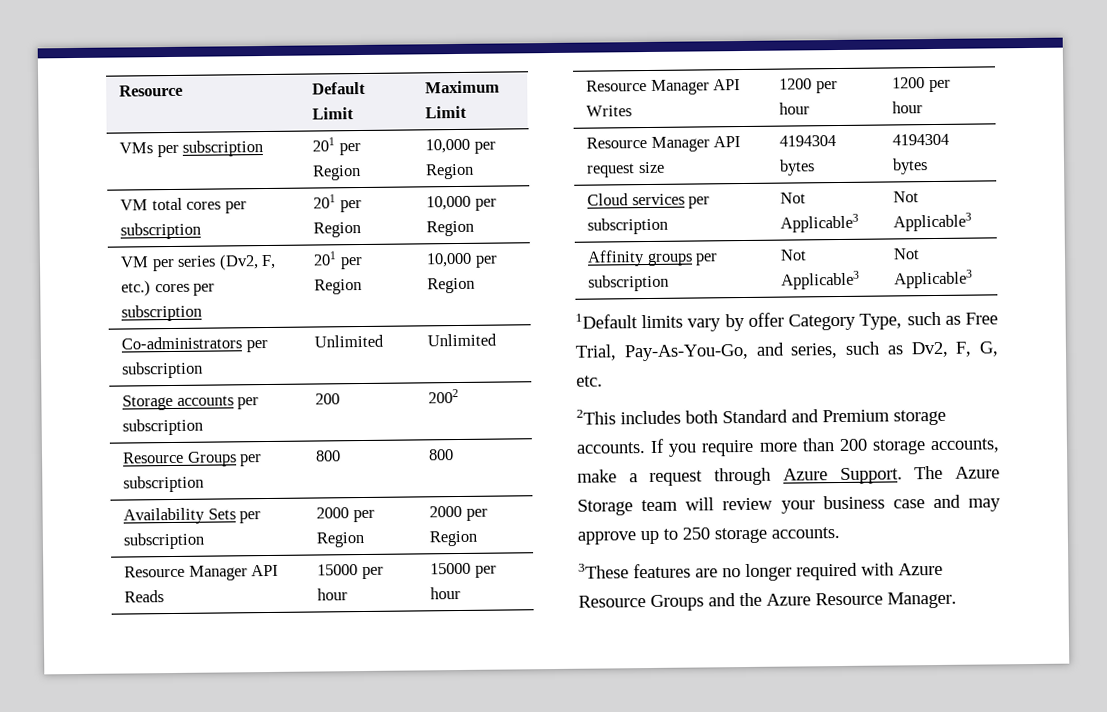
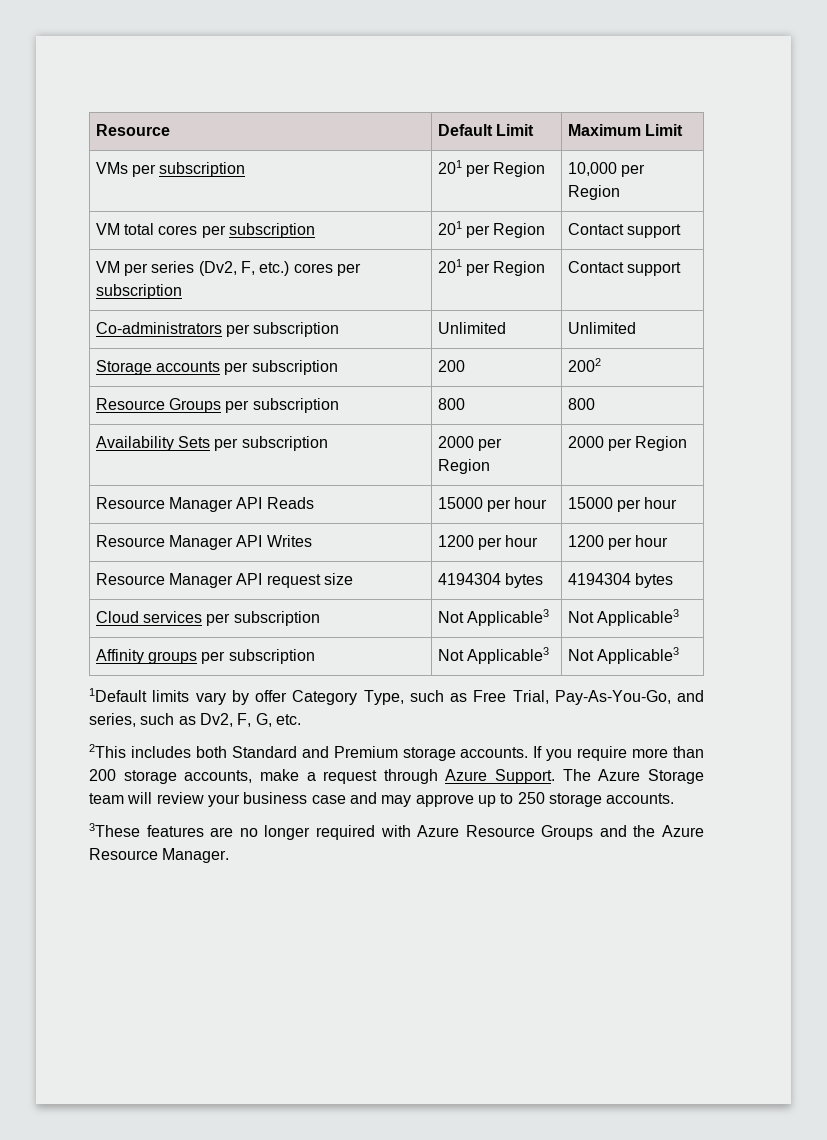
[426,195,497,211] [426,220,475,237] 10,000 per Region -> [567,223,681,238] Contact support
[426,252,498,268] [427,277,476,294] 10,000 per Region -> [567,261,681,276] Contact support

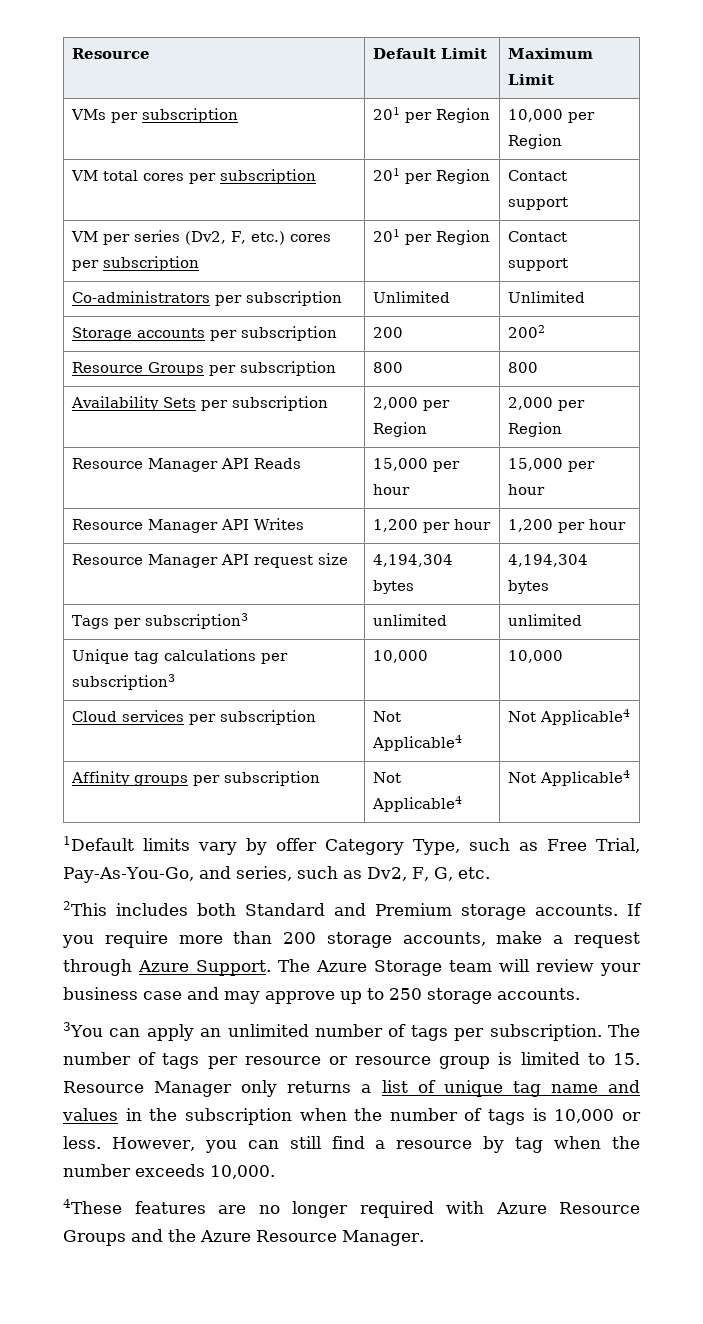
[437,436,502,451] [437,459,490,474] [567,436,604,448] 2000 per Region | 2000 -> [372,397,450,411] [372,422,427,437] [507,397,553,410] 2,000 per Region | 2,000
[437,497,548,512] [567,497,613,509] 15000 per hour | 15000 -> [372,458,460,472] [372,484,410,495] [507,458,563,471] 15,000 per hour | 15,000
[437,535,539,550] [567,535,604,547] 1200 per hour | 1200 -> [372,519,491,533] [507,519,553,532] 1,200 per hour | 1,200
[437,573,501,585] 4194304 -> [372,554,453,567] 4,194,304
[567,573,673,588] 4194304 bytes -> [507,554,588,567] [507,580,549,594] [71,613,248,629] [372,614,447,626] [507,614,582,626] [71,649,288,664] [71,674,175,690] [372,650,428,663] [507,650,563,663] 4,194,304 bytes // Tags per subscription3 | unlimited | unlimited // Unique tag calculations per subscription3 | 10,000 | 10,000
[466,609,549,626] [567,609,679,626] Applicable3 | Not Applicable3 -> [371,735,462,751] [507,709,630,725] Applicable4 | Not Applicable4
[466,647,549,664] [567,647,679,664] Applicable3 | Not Applicable3 -> [371,796,462,812] [507,770,630,786] Applicable4 | Not Applicable4
[89,823,140,837] 3These -> [63,1022,640,1041] [63,1052,640,1069] [63,1080,641,1097] [62,1108,641,1125] [63,1136,641,1153] [63,1164,275,1179] [63,1199,122,1214] 3You can apply an unlimited number of tags per subscription. The number of tags per resource or resource group is limited to 15. Resource Manager only returns a list of unique tag name and values in the subscription when the number of tags is 10,000 or less. However, you can still find a resource by tag when the number exceeds 10,000. // 4These

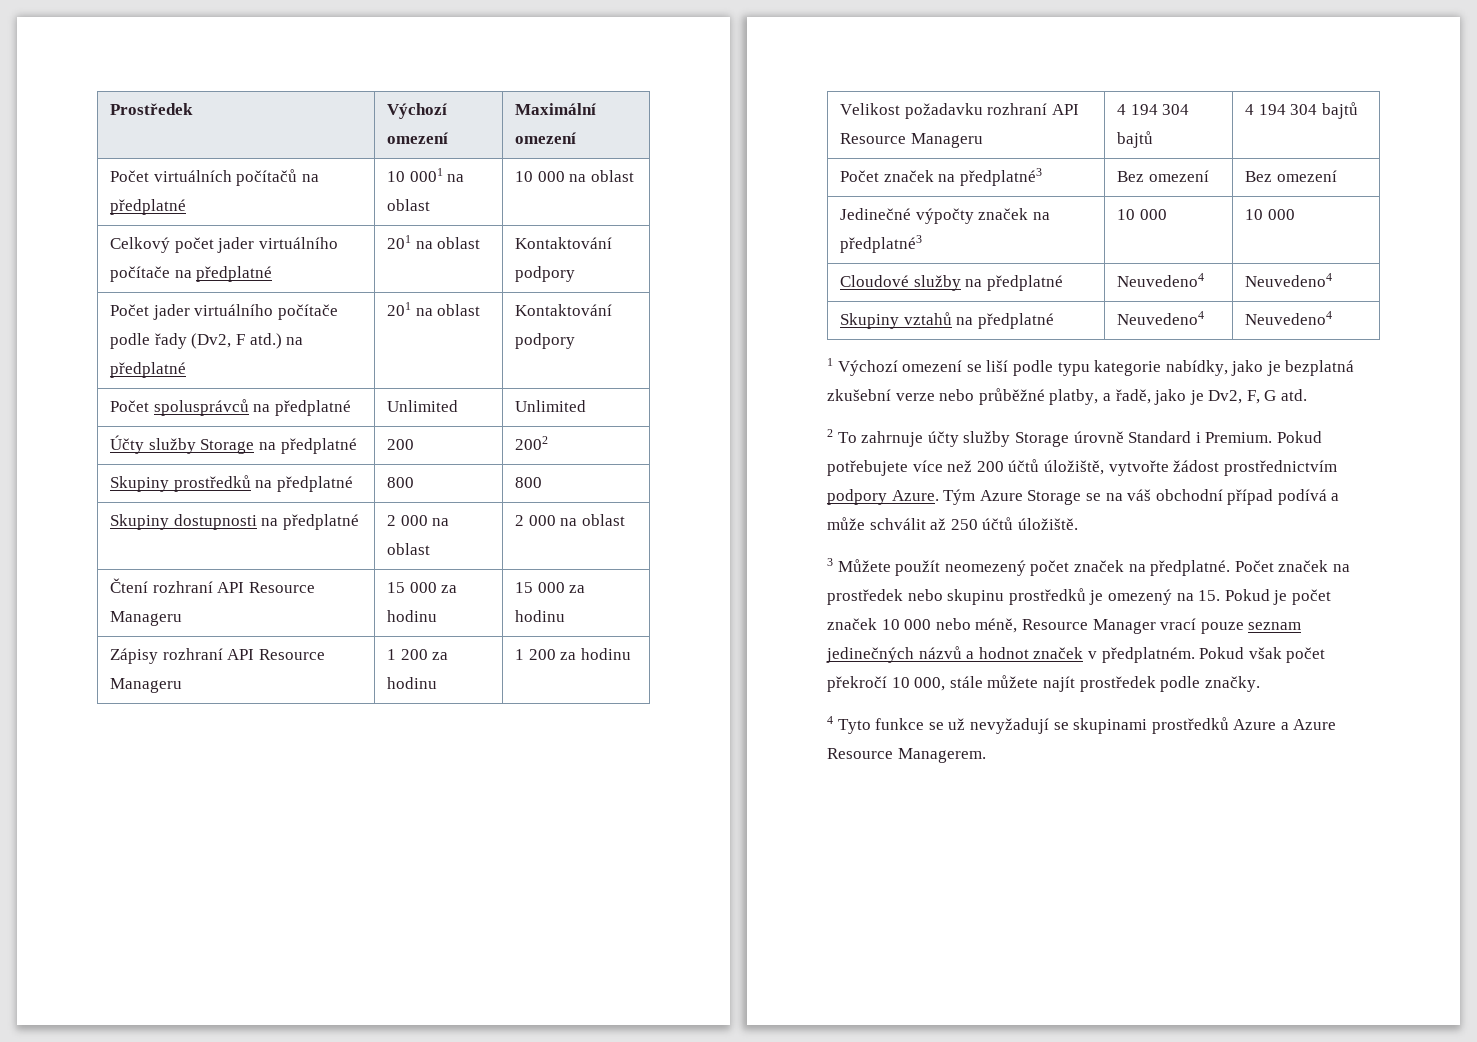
[71,48,150,59] [372,48,487,59] [507,48,593,59] [507,74,554,85] [70,108,238,123] [372,107,490,123] [507,109,595,123] [507,134,562,149] [70,169,316,184] [372,168,490,184] [507,170,567,181] [507,197,568,210] [70,230,331,245] [71,256,199,271] [372,229,490,245] [507,231,567,242] [507,258,568,271] [71,291,342,306] [372,291,450,303] [507,291,585,303] [71,326,337,341] [372,327,403,338] [507,325,545,338] [71,361,336,376] [372,362,403,373] [507,362,538,373] [70,396,328,411] [372,397,450,411] [372,422,427,437] [507,397,585,411] [507,422,562,437] [71,458,301,472] [372,458,460,472] [372,484,410,495] [507,458,595,472] [507,484,545,495] [71,518,304,533] [372,519,491,533] [507,519,626,533] [71,553,348,568] [372,554,453,567] [372,580,414,594] [507,554,588,567] [507,580,549,594] [71,613,248,629] [372,614,447,626] [507,614,582,626] [71,649,288,664] [71,674,175,690] [372,650,428,663] [507,650,563,663] [71,710,316,725] [372,711,401,722] [371,735,462,751] [507,709,630,725] [70,771,320,786] [372,772,401,783] [371,796,462,812] [507,770,630,786] [63,836,640,855] [63,866,490,883] [63,901,642,920] [62,931,640,948] [63,959,641,976] [63,987,580,1004] [63,1022,640,1041] [63,1052,640,1069] [63,1080,641,1097] [62,1108,641,1125] [63,1136,641,1153] [63,1164,275,1179] [63,1199,640,1218] [63,1229,424,1246] Resource | Default Limit | Maximum Limit // VMs per subscription | 201 per Region | 10,000 per Region // VM total cores per subscription | 201 per Region | Contact support // VM per series (Dv2, F, etc.) cores per subscription | 201 per Region | Contact support // Co-administrators per subscription | Unlimited | Unlimited // Storage accounts per subscription | 200 | 2002 // Resource Groups per subscription | 800 | 800 // Availability Sets per subscription | 2,000 per Region | 2,000 per Region // Resource Manager API Reads | 15,000 per hour | 15,000 per hour // Resource Manager API Writes | 1,200 per hour | 1,200 per hour // Resource Manager API request size | 4,194,304 bytes | 4,194,304 bytes // Tags per subscription3 | unlimited | unlimited // Unique tag calculations per subscription3 | 10,000 | 10,000 // Cloud services per subscription | Not Applicable4 | Not Applicable4 // Affinity groups per subscription | Not Applicable4 | Not Applicable4 // 1Default limits vary by offer Category Type, such as Free Trial, Pay-As-You-Go, and series, such as Dv2, F, G, etc. // 2This includes both Standard and Premium storage accounts. If you require more than 200 storage accounts, make a request through Azure Support. The Azure Storage team will review your business case and may approve up to 250 storage accounts. // 3You can apply an unlimited number of tags per subscription. The number of tags per resource or resource group is limited to 15. Resource Manager only returns a list of unique tag name and values in the subscription when the number of tags is 10,000 or less. However, you can still find a resource by tag when the number exceeds 10,000. // 4These features are no longer required with Azure Resource Groups and the Azure Resource Manager. -> [110,103,194,115] [387,103,448,119] [387,132,449,144] [515,103,597,115] [515,132,577,144] [110,169,319,186] [110,199,187,215] [387,168,465,182] [387,199,431,211] [515,170,634,182] [110,237,338,253] [110,266,273,282] [387,235,481,249] [515,237,613,249] [515,266,576,282] [110,304,338,320] [110,333,304,349] [110,362,187,378] [387,302,481,316] [515,304,613,316] [515,333,576,349] [110,399,351,416] [387,400,459,412] [515,400,587,412] [110,435,357,454] [387,439,415,450] [515,436,549,450] [110,475,353,492] [387,477,415,488] [515,477,543,488] [110,514,359,530] [387,515,450,526] [387,543,431,555] [515,514,625,526] [110,578,315,593] [110,611,183,626] [387,582,458,593] [387,610,438,622] [515,582,586,593] [515,610,566,622] [110,648,325,664] [110,678,183,693] [387,649,449,660] [387,677,438,689] [515,648,631,660] [840,103,1079,119] [840,133,983,148] [1117,104,1190,115] [1117,131,1154,148] [1245,102,1358,119] [840,168,1042,186] [1117,170,1209,182] [1245,170,1337,182] [840,208,1050,224] [840,235,923,253] [1117,209,1167,220] [1245,209,1295,220] [840,275,1063,291] [1117,273,1205,287] [1245,273,1333,287] [840,312,1054,329] [1117,311,1205,325] [1245,311,1333,325] [827,358,1355,376] [827,388,1308,405] [827,429,1322,447] [827,459,1337,476] [827,489,1340,505] [827,517,1078,530] [827,558,1350,576] [827,588,1331,605] [827,618,1302,634] [826,646,1326,663] [827,675,1260,692] [827,716,1337,734] [827,748,986,763] Prostředek | Výchozí omezení | Maximální omezení // Počet virtuálních počítačů na předplatné | 10 0001 na oblast | 10 000 na oblast // Celkový počet jader virtuálního počítače na předplatné | 201 na oblast | Kontaktování podpory // Počet jader virtuálního počítače podle řady (Dv2, F atd.) na předplatné | 201 na oblast | Kontaktování podpory // Počet spolusprávců na předplatné | Unlimited | Unlimited // Účty služby Storage na předplatné | 200 | 2002 // Skupiny prostředků na předplatné | 800 | 800 // Skupiny dostupnosti na předplatné | 2 000 na oblast | 2 000 na oblast // Čtení rozhraní API Resource Manageru | 15 000 za hodinu | 15 000 za hodinu // Zápisy rozhraní API Resource Manageru | 1 200 za hodinu | 1 200 za hodinu // Velikost požadavku rozhraní API Resource Manageru | 4 194 304 bajtů | 4 194 304 bajtů // Počet značek na předplatné3 | Bez omezení | Bez omezení // Jedinečné výpočty značek na předplatné3 | 10 000 | 10 000 // Cloudové služby na předplatné | Neuvedeno4 | Neuvedeno4 // Skupiny vztahů na předplatné | Neuvedeno4 | Neuvedeno4 // 1 Výchozí omezení se liší podle typu kategorie nabídky, jako je bezplatná zkušební verze nebo průběžné platby, a řadě, jako je Dv2, F, G atd. // 2 To zahrnuje účty služby Storage úrovně Standard i Premium. Pokud potřebujete více než 200 účtů úložiště, vytvořte žádost prostřednictvím podpory Azure. Tým Azure Storage se na váš obchodní případ podívá a může schválit až 250 účtů úložiště. // 3 Můžete použít neomezený počet značek na předplatné. Počet značek na prostředek nebo skupinu prostředků je omezený na 15. Pokud je počet značek 10 000 nebo méně, Resource Manager vrací pouze seznam jedinečných názvů a hodnot značek v předplatném. Pokud však počet překročí 10 000, stále můžete najít prostředek podle značky. // 4 Tyto funkce se už nevyžadují se skupinami prostředků Azure a Azure Resource Managerem.

